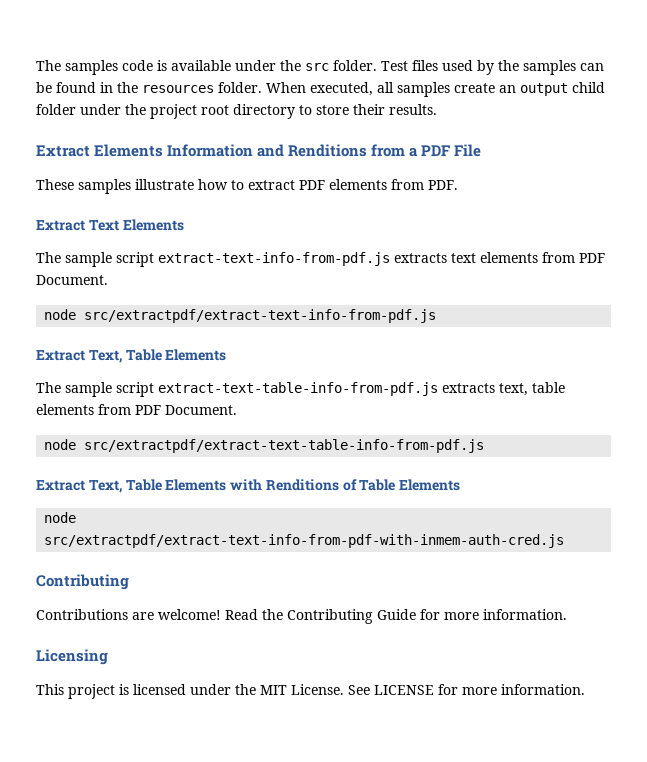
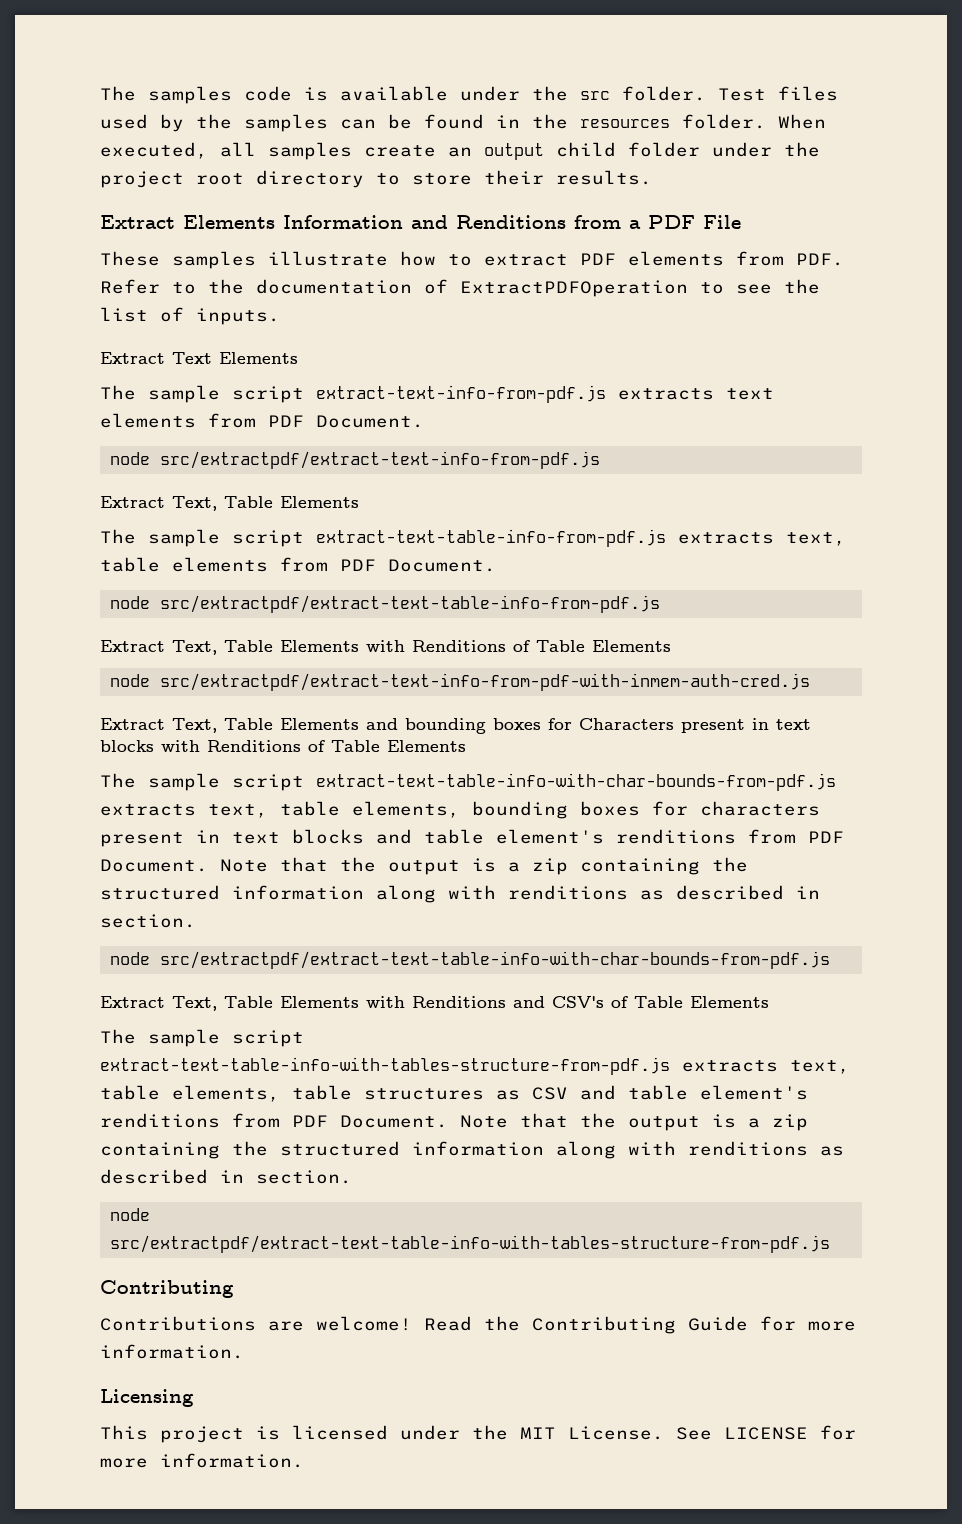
(458, 185) none -> [100,279,820,297] [100,307,280,325] Refer to the documentation of ExtractPDFOperation to see the list of inputs.
(565, 541) none -> [100,718,811,734] [100,740,466,752] [100,773,836,791] [100,801,820,819] [100,829,844,847] [100,857,748,875] [100,885,820,903] [100,914,196,928] [109,951,830,969] [100,996,769,1011] [100,1029,304,1047] [100,1057,850,1075] [100,1085,808,1102] [100,1113,808,1131] [100,1141,844,1159] [100,1169,352,1184] [109,1208,150,1221] [109,1235,830,1253] // Extract Text, Table Elements and bounding boxes for Characters present in text blocks with Renditions of Table Elements // The sample script extract-text-table-info-with-char-bounds-from-pdf.js extracts text, table elements, bounding boxes for characters present in text blocks and table element's renditions from PDF Document. Note that the output is a zip containing the structured information along with renditions as described in section. // node src/extractpdf/extract-text-table-info-with-char-bounds-from-pdf.js // Extract Text, Table Elements with Renditions and CSV's of Table Elements // The sample script extract-text-table-info-with-tables-structure-from-pdf.js extracts text, table elements, table structures as CSV and table element's renditions from PDF Document. Note that the output is a zip containing the structured information along with renditions as described in section. // node src/extractpdf/extract-text-table-info-with-tables-structure-from-pdf.js

